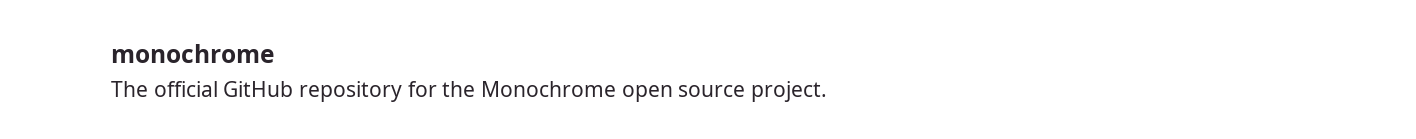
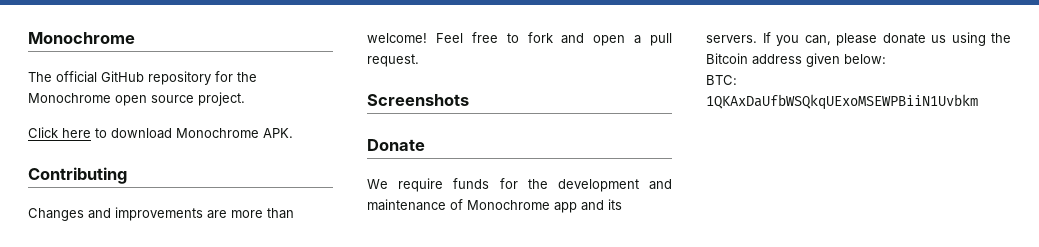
[111,44,274,63] monochrome -> [28,32,135,44] Monochrome
(828, 91) none -> [28,127,293,139] [28,167,127,184] [28,207,294,221] [367,32,672,46] [367,54,419,67] [367,94,469,106] [367,139,425,151] [367,178,672,192] [367,199,622,213] [706,32,1011,46] [706,53,886,67] [706,75,737,85] [706,94,978,110] // Click here to download Monochrome APK. // Contributing // Changes and improvements are more than welcome! Feel free to fork and open a pull request. // Screenshots // Donate // We require funds for the development and maintenance of Monochrome app and its servers. If you can, please donate us using the Bitcoin address given below: // BTC: 1QKAxDaUfbWSQkqUExoMSEWPBiiN1Uvbkm

